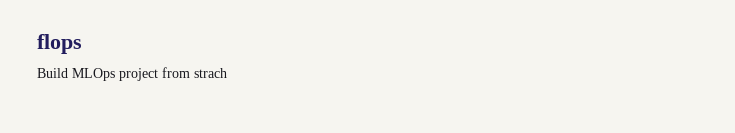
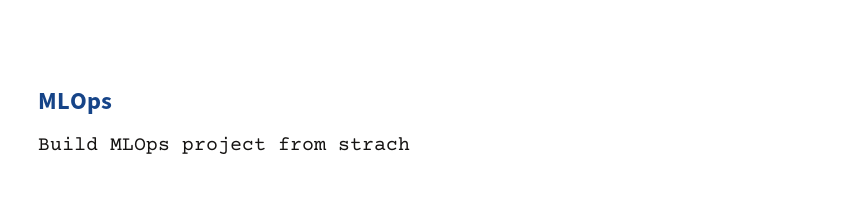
[37,34,82,54] flops -> [38,93,112,114] MLOps

